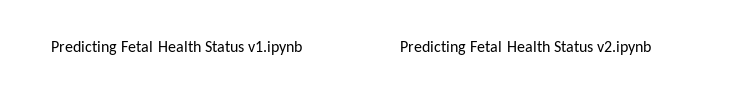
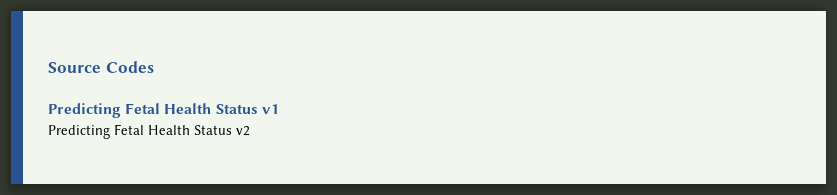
[51,41,652,55] Predicting Fetal Health Status v1.ipynb Predicting Fetal Health Status v2.ipynb -> [48,61,154,73] [48,103,279,118] [48,124,250,139] Source Codes // Predicting Fetal Health Status v1 // Predicting Fetal Health Status v2

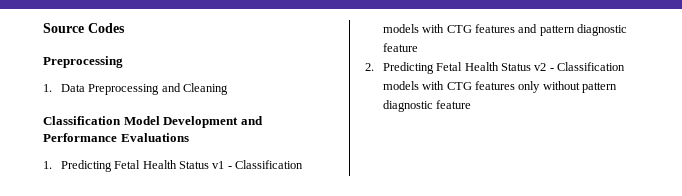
(154, 67) none -> [43,56,123,68] [43,83,228,95] [43,116,263,128] [43,133,189,142] [43,161,52,169] Preprocessing // 1. Data Preprocessing and Cleaning // Classification Model Development and Performance Evaluations // 1.
(279, 109) // -> [227,160,304,169] [382,24,628,36] [382,43,418,52] [365,63,374,71] - Classification models with CTG features and pattern diagnostic feature // 2.
(250, 131) none -> [549,62,626,71] [382,81,618,93] [382,100,472,112] - Classification models with CTG features only without pattern diagnostic feature

